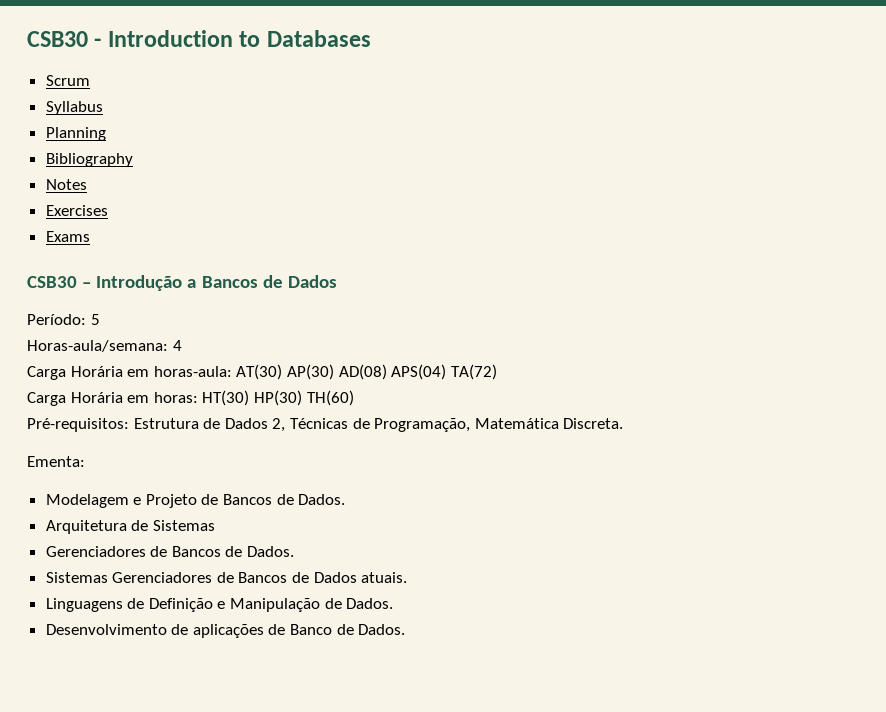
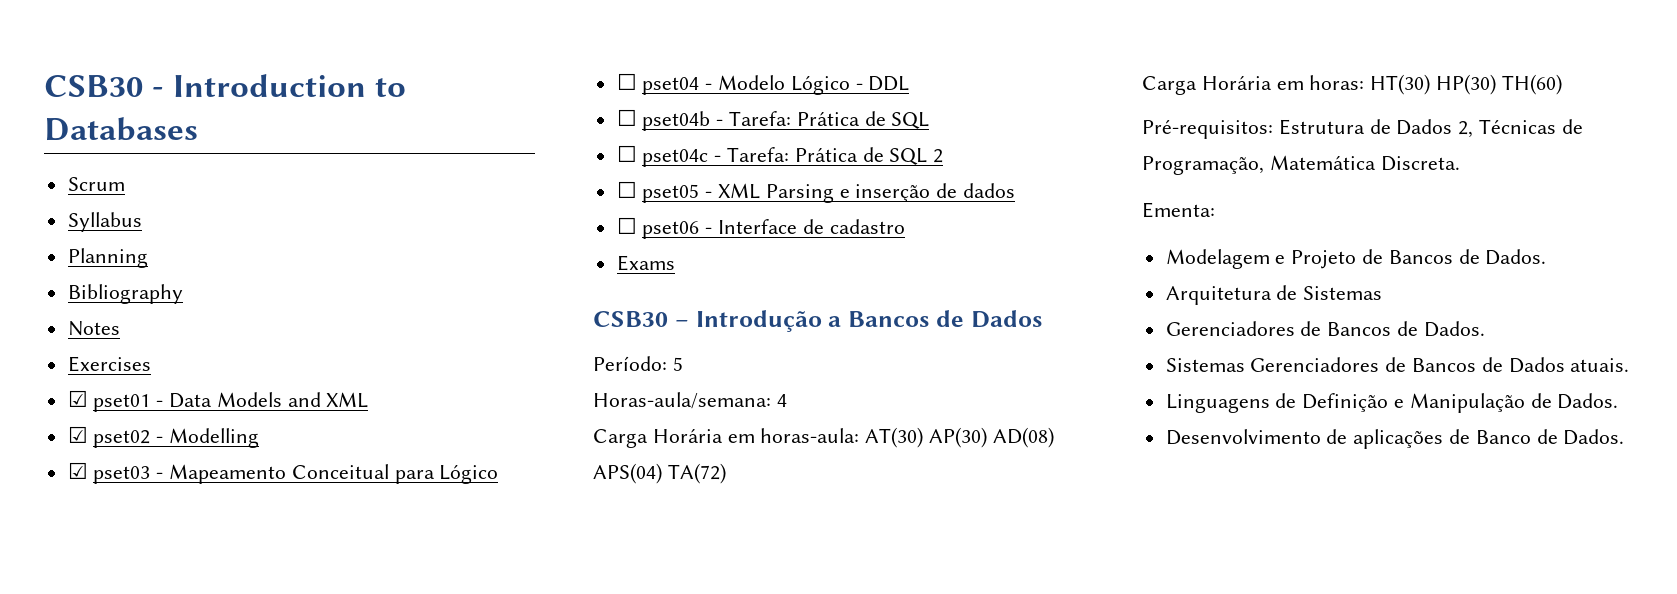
(108, 210) none -> [67,390,369,412] [67,426,260,448] [67,462,499,484] [616,73,910,95] [616,109,930,131] [616,145,944,167] [616,181,1016,203] [616,217,905,239] // ☑ pset01 - Data Models and XML // ☑ pset02 - Modelling // ☑ pset03 - Mapeamento Conceitual para Lógico // ☐ pset04 - Modelo Lógico - DDL // ☐ pset04b - Tarefa: Prática de SQL // ☐ pset04c - Tarefa: Prática de SQL 2 // ☐ pset05 - XML Parsing e inserção de dados // ☐ pset06 - Interface de cadastro

